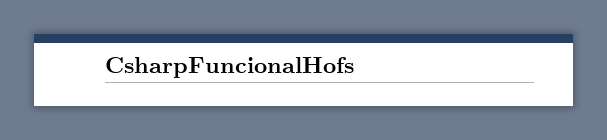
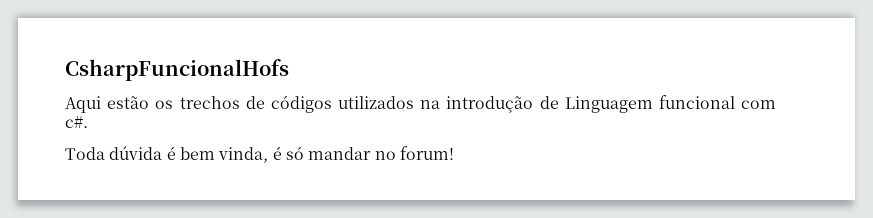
(354, 67) none -> [65,95,776,113] [65,115,88,128] [65,146,454,163] // Aqui estão os trechos de códigos utilizados na introdução de Linguagem funcional com c#. // Toda dúvida é bem vinda, é só mandar no forum!

